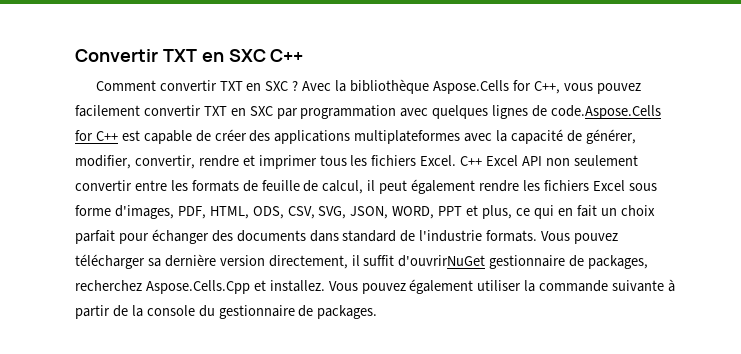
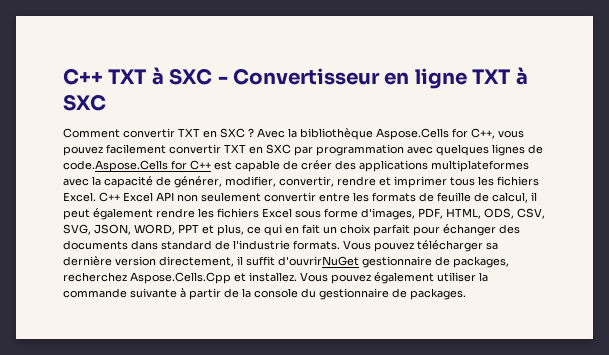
[75,49,304,62] Convertir TXT en SXC C++ -> [63,67,528,89] [63,94,106,111] C++ TXT à SXC - Convertisseur en ligne TXT à SXC

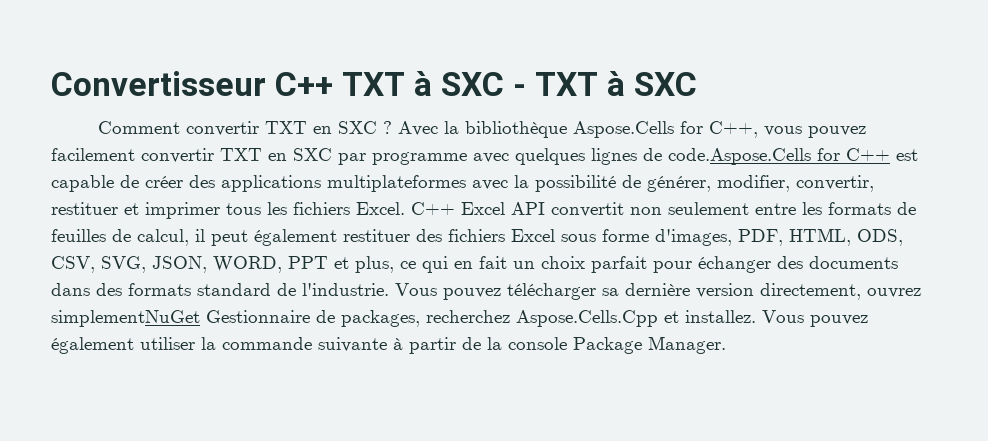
(63, 76) none -> [51,71,266,96] Convertisseur
[233,68,467,89] Convertisseur en ligne -> (527, 90) none
[316,144,404,156] programmation -> [372,152,467,165] programme
[104,176,153,188] capacité -> [535,175,616,192] possibilité
[337,176,376,186] rendre -> [51,202,118,215] restituer
(174, 196) none -> [551,202,624,217] convertit
[264,192,316,202] convertir -> (749, 208) none
[437,192,471,202] feuille -> [51,229,106,242] feuilles
[156,208,214,218] rendre les -> [343,229,442,242] restituer des
[161,240,340,250] standard de l'industrie formats. -> [96,283,389,296] des formats standard de l'industrie.
[237,256,432,268] il suffit d'ouvrirNuGet gestionnaire -> [867,288,921,298] [51,310,310,327] ouvrez simplementNuGet Gestionnaire
[301,288,466,300] du gestionnaire de packages. -> [573,336,726,354] Package Manager.

